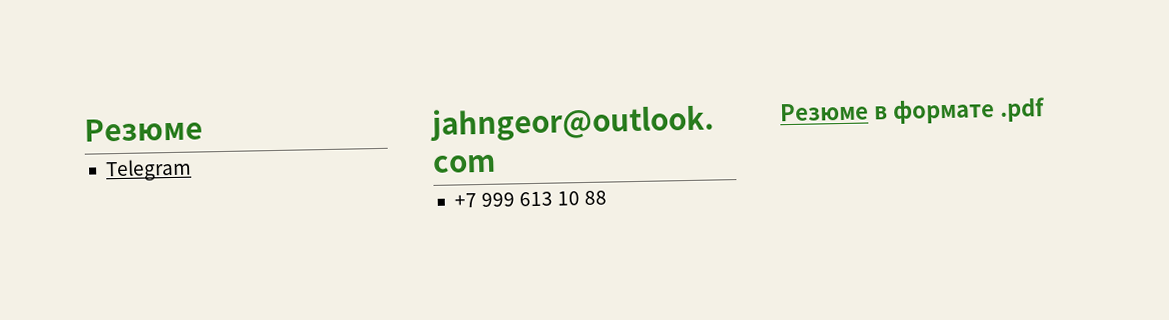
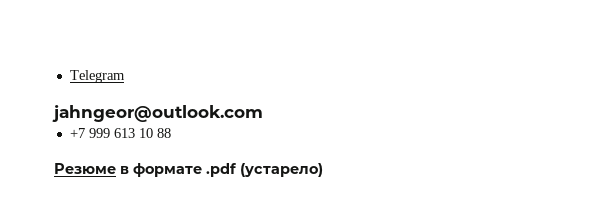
[84,117,203,142] Резюме // -> (69, 76) none
(1045, 109) none -> [240,163,323,177] (устарело)

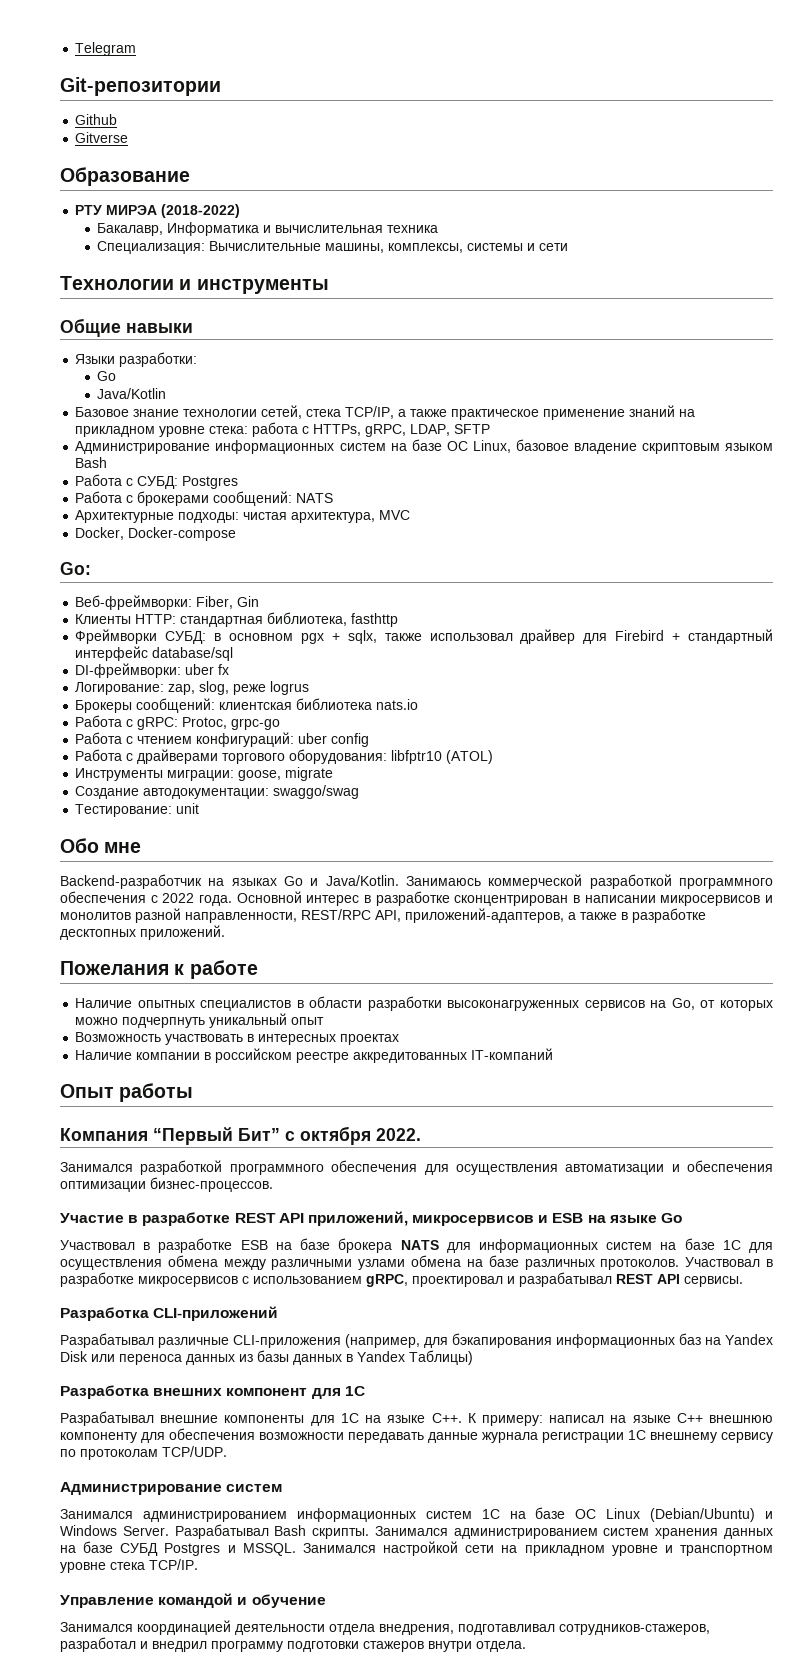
[52,105,263,122] [69,128,171,138] [54,163,323,177] jahngeor@outlook.com // +7 999 613 10 88 // Резюме в формате .pdf (устарело) -> [60,77,221,96] [75,114,118,125] [75,132,129,143] [60,167,190,186] [75,204,241,218] [97,222,439,236] [97,241,569,254] [60,276,329,294] [60,318,193,337] [75,352,198,367] [97,371,117,381] [97,388,167,399] [75,405,696,420] [75,422,491,437] [75,439,773,454] [75,457,108,468] [75,474,239,489] [75,491,334,506] [75,510,411,523] [75,527,237,541] [60,562,91,575] [75,595,260,610] [75,612,399,627] [75,629,773,644] [75,646,234,661] [75,663,230,678] [75,681,310,695] [75,698,419,713] [75,715,281,730] [75,732,370,747] [75,749,494,764] [75,767,334,781] [75,785,360,799] [75,803,200,817] [60,838,142,853] [60,874,773,889] [60,891,773,906] [60,908,706,923] [60,925,225,940] [60,960,258,979] [75,996,773,1011] [75,1013,325,1028] [75,1032,400,1045] [75,1048,554,1063] [60,1083,194,1102] [60,1126,421,1145] [60,1160,773,1175] [60,1177,273,1192] [60,1211,683,1226] [60,1238,773,1253] [60,1255,774,1270] [60,1272,743,1287] [60,1306,279,1321] [60,1333,773,1348] [60,1350,473,1365] [60,1385,365,1399] [60,1411,773,1426] [60,1428,773,1443] [60,1446,227,1460] [60,1482,283,1495] [60,1507,773,1522] [60,1524,774,1539] [60,1541,773,1556] [60,1559,198,1573] [60,1593,326,1608] [60,1620,710,1635] [60,1637,526,1652] Git-репозитории // Github // Gitverse // Образование // РТУ МИРЭА (2018-2022) // Бакалавр, Информатика и вычислительная техника // Специализация: Вычислительные машины, комплексы, системы и сети // Технологии и инструменты // Общие навыки // Языки разработки: // Go // Java/Kotlin // Базовое знание технологии сетей, стека TCP/IP, а также практическое применение знаний на прикладном уровне стека: работа с HTTPs, gRPC, LDAP, SFTP // Администрирование информационных систем на базе ОС Linux, базовое владение скриптовым языком Bash // Работа с СУБД: Postgres // Работа с брокерами сообщений: NATS // Архитектурные подходы: чистая архитектура, MVC // Docker, Docker-compose // Go: // Веб-фреймворки: Fiber, Gin // Клиенты HTTP: стандартная библиотека, fasthttp // Фреймворки СУБД: в основном pgx + sqlx, также использовал драйвер для Firebird + стандартный интерфейс database/sql // DI-фреймворки: uber fx // Логирование: zap, slog, реже logrus // Брокеры сообщений: клиентская библиотека nats.io // Работа с gRPC: Protoc, grpc-go // Работа с чтением конфигураций: uber config // Работа с драйверами торгового оборудования: libfptr10 (ATOL) // Инструменты миграции: goose, migrate // Создание автодокументации: swaggo/swag // Тестирование: unit // Обо мне // Backend-разработчик на языках Go и Java/Kotlin. Занимаюсь коммерческой разработкой программного обеспечения с 2022 года. Основной интерес в разработке сконцентрирован в написании микросервисов и монолитов разной направленности, REST/RPC API, приложений-адаптеров, а также в разработке десктопных приложений. // Пожелания к работе // Наличие опытных специалистов в области разработки высоконагруженных сервисов на Go, от которых можно подчерпнуть уникальный опыт // Возможность участвовать в интересных проектах // Наличие компании в российском реестре аккредитованных IT-компаний // Опыт работы // Компания “Первый Бит” с октября 2022. // Занимался разработкой программного обеспечения для осуществления автоматизации и обеспечения оптимизации бизнес-процессов. // Участие в разработке REST API приложений, микросервисов и ESB на языке Go // Участвовал в разработке ESB на базе брокера NATS для информационных систем на базе 1С для осуществления обмена между различными узлами обмена на базе различных протоколов. Участвовал в разработке микросервисов с использованием gRPC, проектировал и разрабатывал REST API сервисы. // Разработка CLI-приложений // Разрабатывал различные CLI-приложения (например, для бэкапирования информационных баз на Yandex Disk или переноса данных из базы данных в Yandex Таблицы) // Разработка внешних компонент для 1С // Разрабатывал внешние компоненты для 1С на языке C++. К примеру: написал на языке C++ внешнюю компоненту для обеспечения возможности передавать данные журнала регистрации 1С внешнему сервису по протоколам TCP/UDP. // Администрирование систем // Занимался администрированием информационных систем 1С на базе ОС Linux (Debian/Ubuntu) и Windows Server. Разрабатывал Bash скрипты. Занимался администрированием систем хранения данных на базе СУБД Postgres и MSSQL. Занимался настройкой сети на прикладном уровне и транспортном уровне стека TCP/IP. // Управление командой и обучение // Занимался координацией деятельности отдела внедрения, подготавливал сотрудников-стажеров, разработал и внедрил программу подготовки стажеров внутри отдела.

